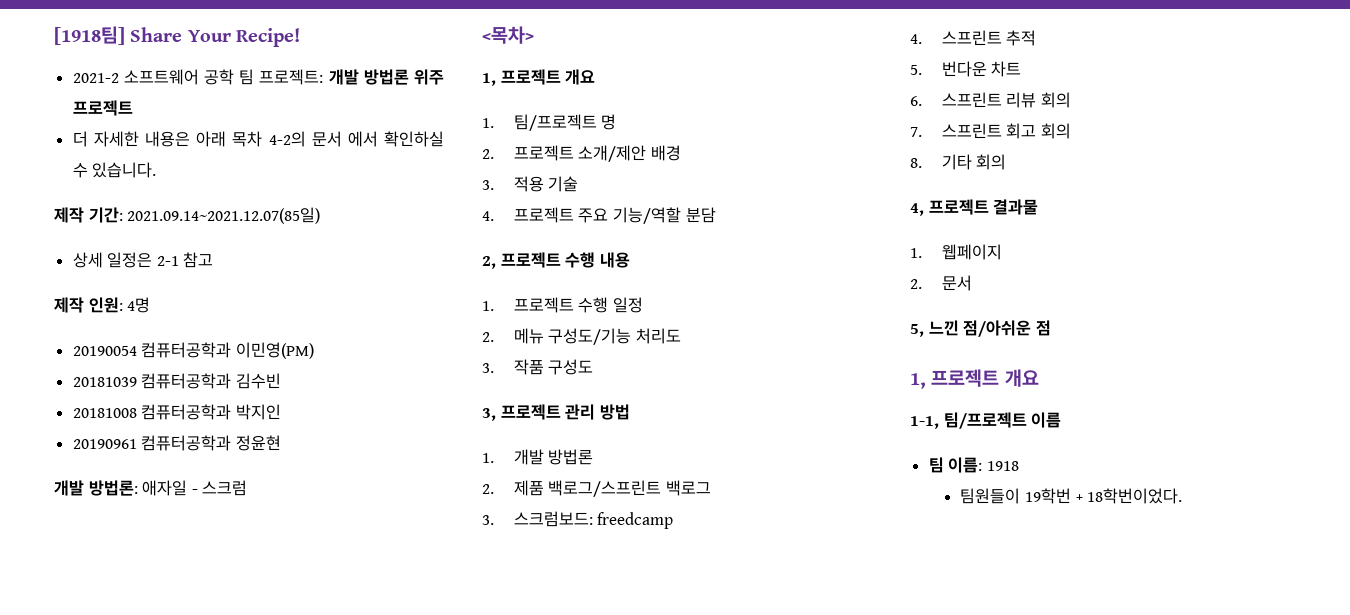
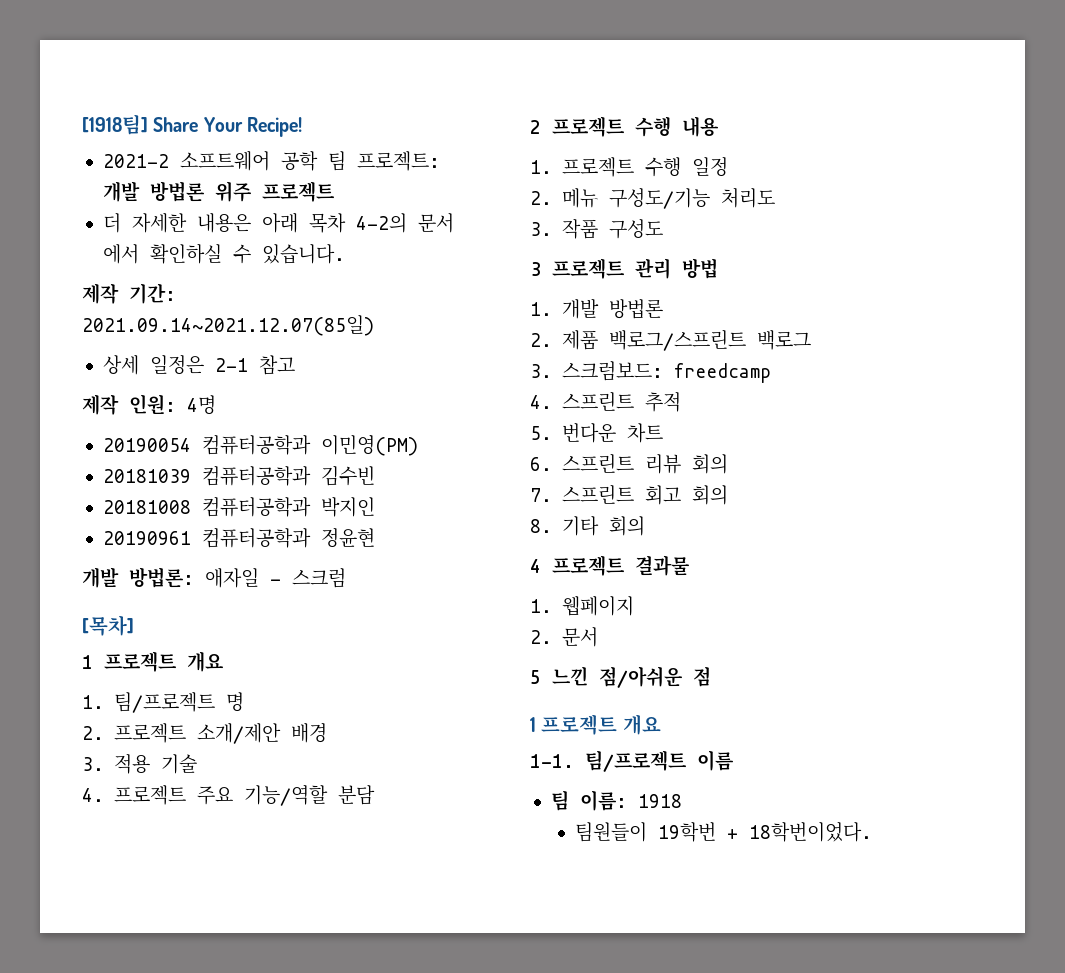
[482,26,534,44] [482,73,496,86] <목차> // 1, -> [82,615,134,636] [82,655,93,669] [목차] // 1
[482,256,496,269] 2, -> [530,120,541,134] 2
[482,408,496,421] 3, -> [530,262,541,276] 3
[910,203,924,216] 4, -> [530,559,541,573] 4
[910,324,924,337] 5, -> [530,670,541,684] 5
[910,369,1039,389] [910,416,939,429] 1, 프로젝트 개요 // 1-1, -> [530,714,661,735] [530,754,574,768] 1 프로젝트 개요 // 1-1.

